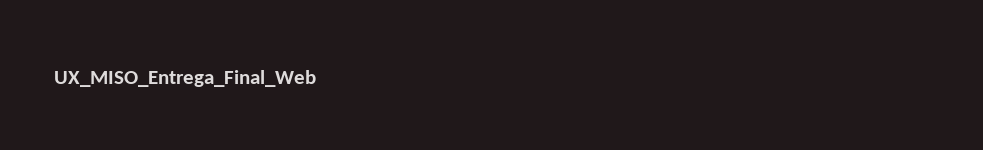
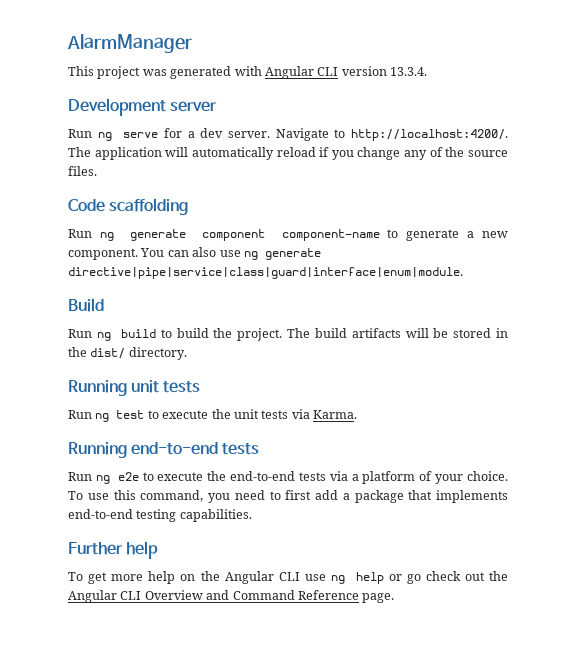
[54,70,316,87] UX_MISO_Entrega_Final_Web -> [67,34,192,53] [68,66,427,79] [68,98,218,116] [68,128,509,141] [68,147,508,160] [68,166,97,176] [68,198,189,215] [68,229,509,241] [68,247,321,260] [68,267,463,279] [68,298,104,312] [68,328,509,341] [68,347,187,360] [68,380,201,396] [68,409,357,422] [68,442,260,458] [68,471,508,484] [68,490,508,503] [68,509,252,522] [68,541,159,559] [68,571,508,584] [68,590,395,603] AlarmManager // This project was generated with Angular CLI version 13.3.4. // Development server // Run ng serve for a dev server. Navigate to http://localhost:4200/. The application will automatically reload if you change any of the source files. // Code scaffolding // Run ng generate component component-name to generate a new component. You can also use ng generate directive|pipe|service|class|guard|interface|enum|module. // Build // Run ng build to build the project. The build artifacts will be stored in the dist/ directory. // Running unit tests // Run ng test to execute the unit tests via Karma. // Running end-to-end tests // Run ng e2e to execute the end-to-end tests via a platform of your choice. To use this command, you need to first add a package that implements end-to-end testing capabilities. // Further help // To get more help on the Angular CLI use ng help or go check out the Angular CLI Overview and Command Reference page.

